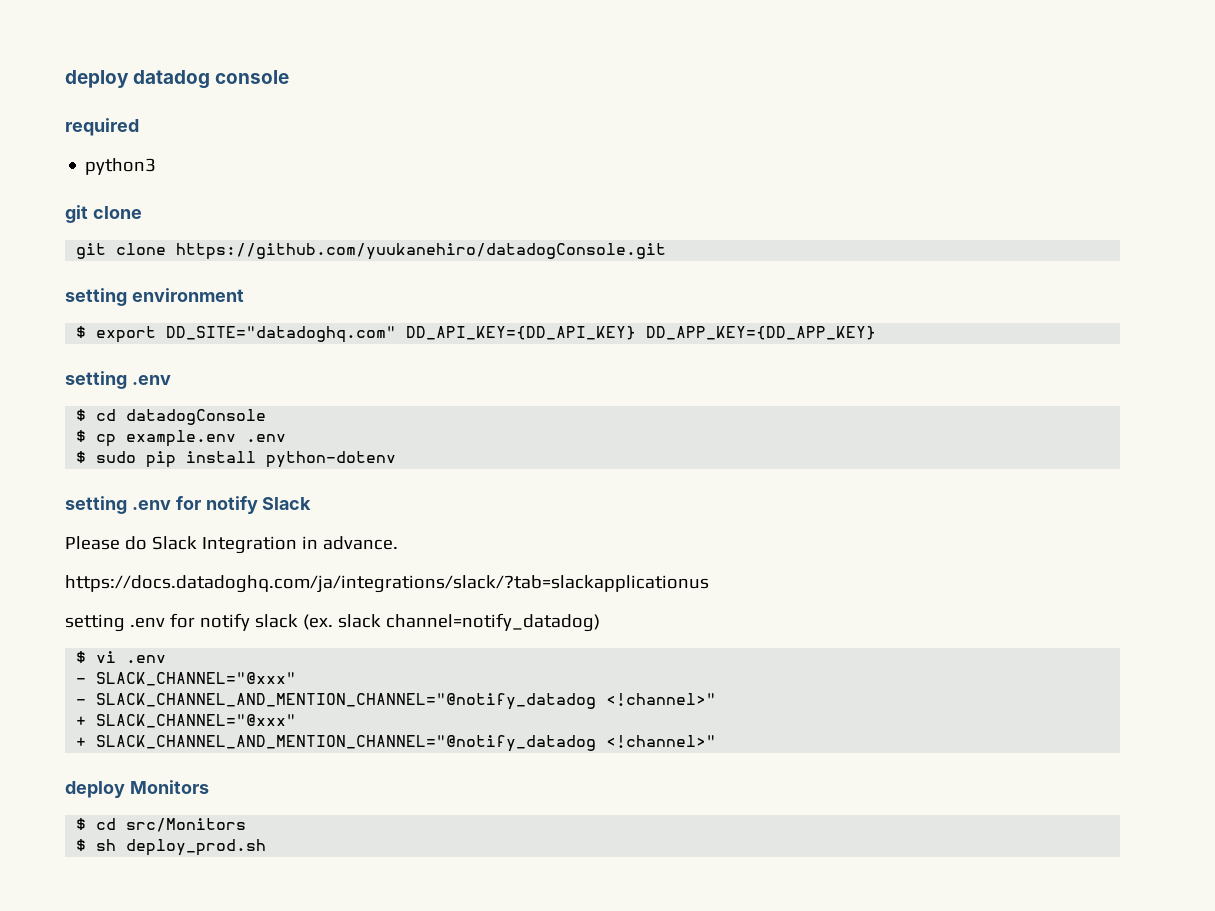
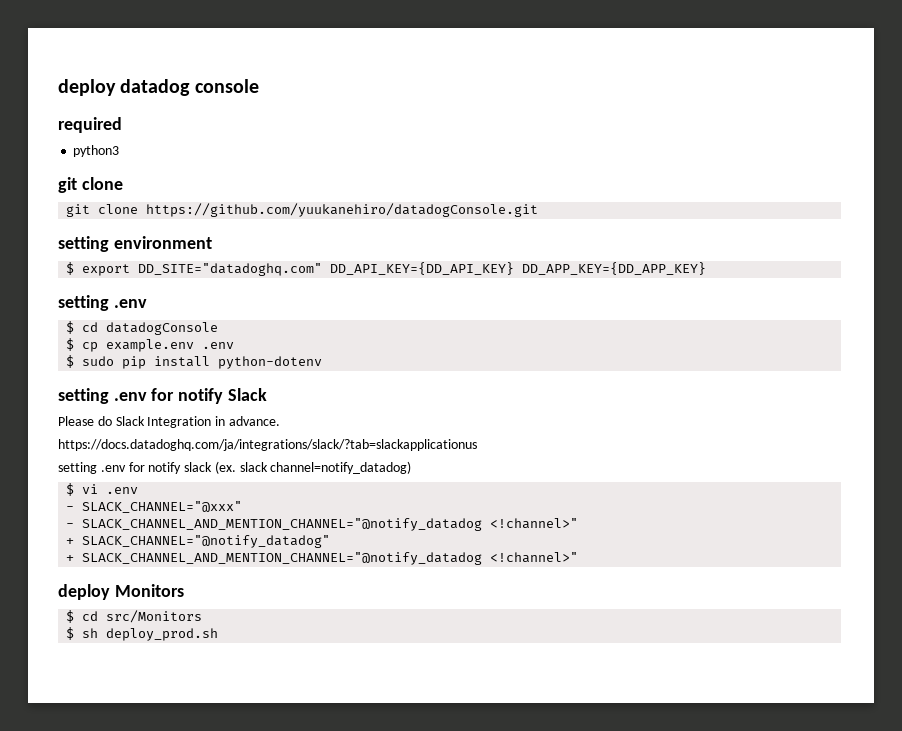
[96,714,297,728] SLACK_CHANNEL="@xxx" -> [82,535,331,548] SLACK_CHANNEL="@notify_datadog"

